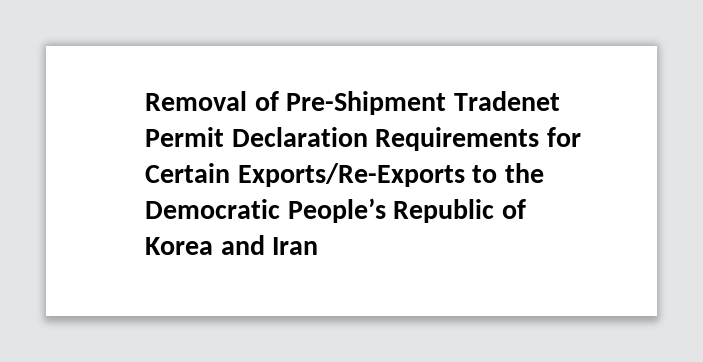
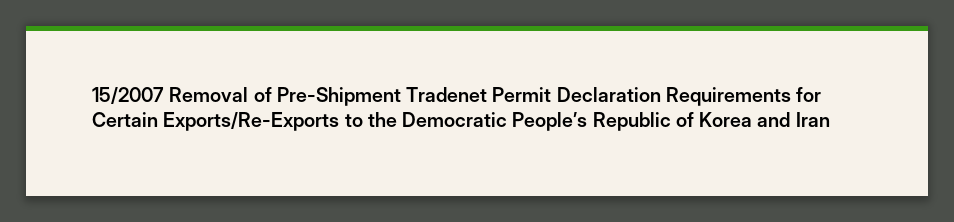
(145, 101) none -> [92,87,164,104] 15/2007

